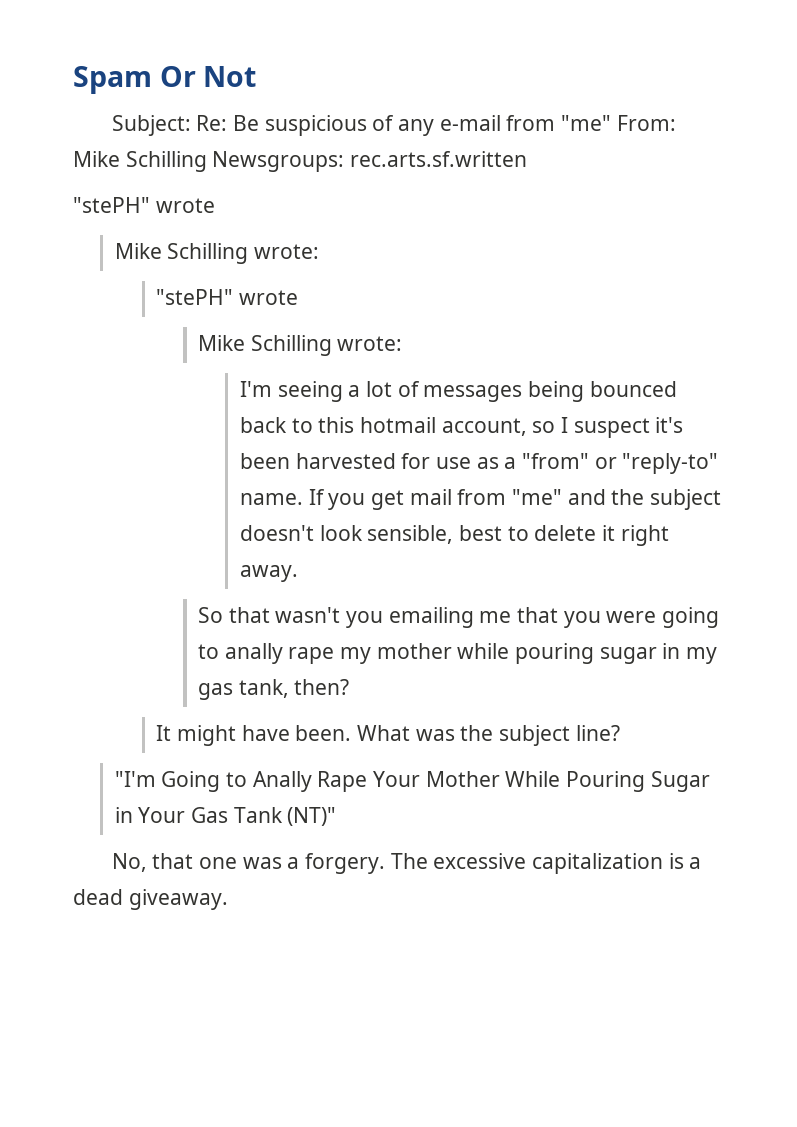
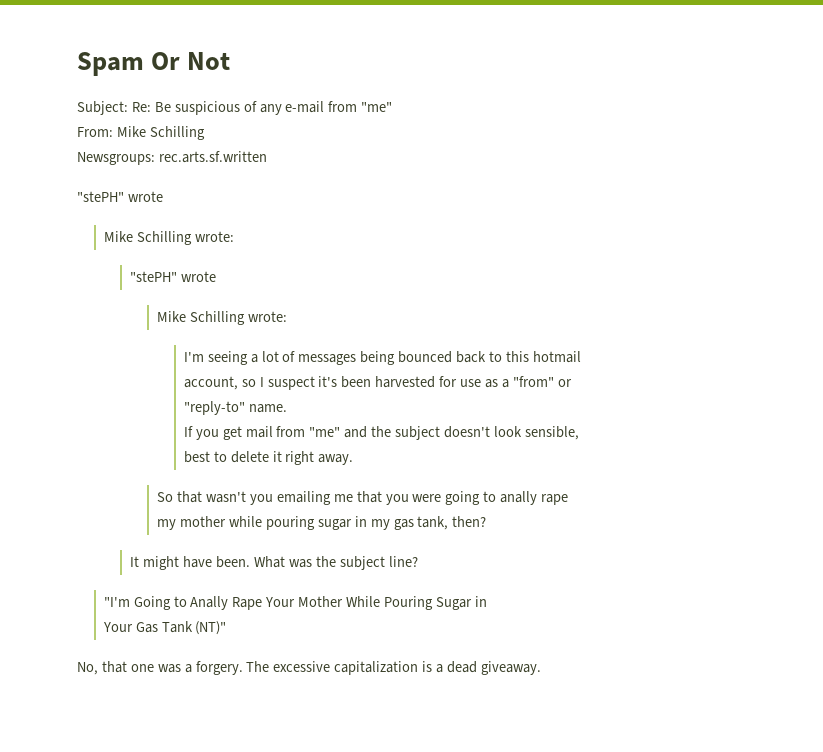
(611, 123) none -> (393, 107) //
(207, 161) none -> (205, 133) //
(436, 425) none -> (581, 357) //
(617, 463) none -> (572, 383) //
(303, 499) none -> (287, 408) //
(454, 534) none -> (579, 433) //
(335, 655) none -> (569, 499) //
(133, 815) none -> (487, 601) //

